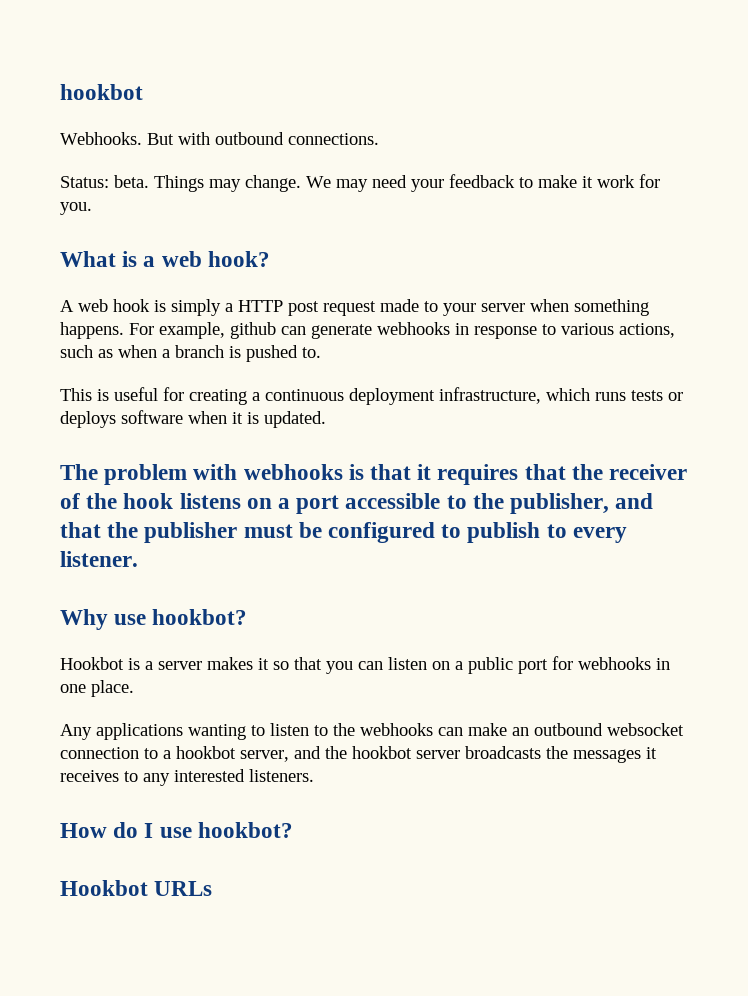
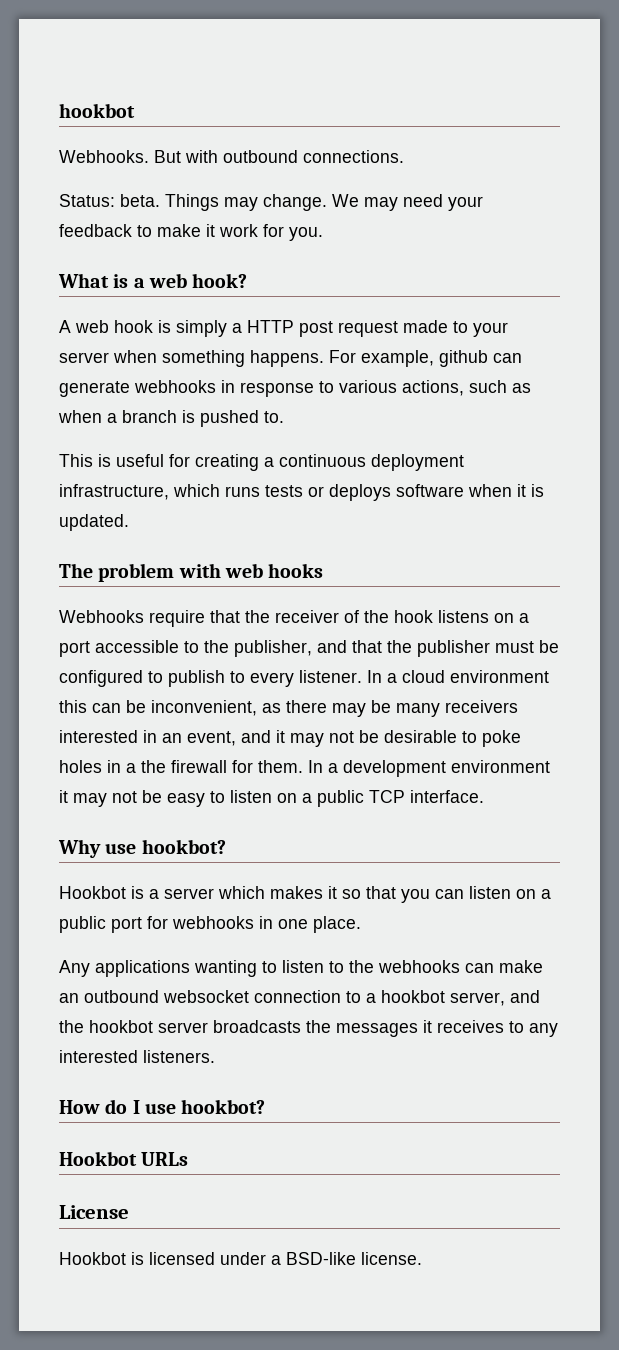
[243,464,519,485] webhooks is that it requires -> [224,563,324,578] [59,610,205,627] web hooks // Webhooks require
(138, 559) none -> [367,670,549,683] [59,700,518,717] [59,730,521,747] [59,760,550,777] [59,790,484,807] In a cloud environment this can be inconvenient, as there may be many receivers interested in an event, and it may not be desirable to poke holes in a the firewall for them. In a development environment it may not be easy to listen on a public TCP interface.
(202, 665) none -> [218,886,265,899] which
(213, 888) none -> [59,1205,129,1219] [59,1252,422,1265] // License // Hookbot is licensed under a BSD-like license.

